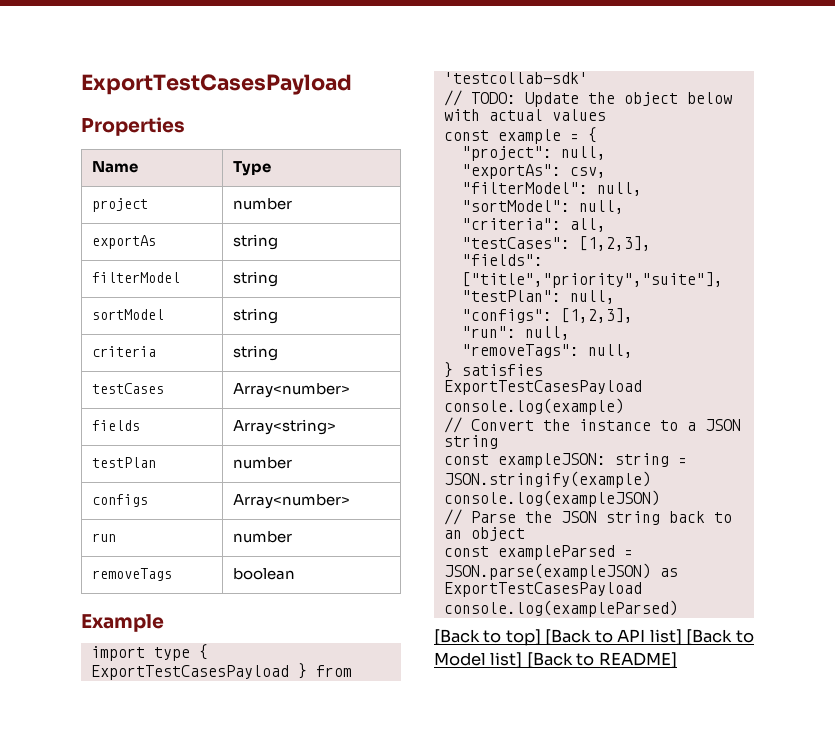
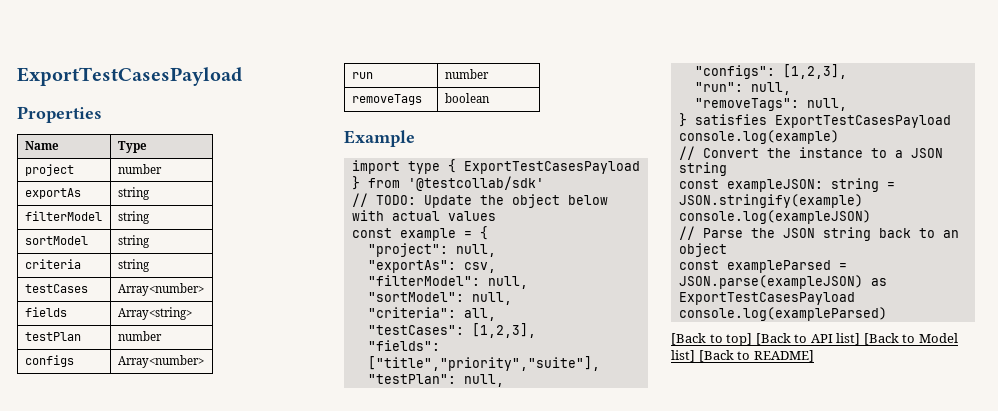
[443,72,588,84] 'testcollab-sdk' -> [407,176,544,191] '@testcollab/sdk'

